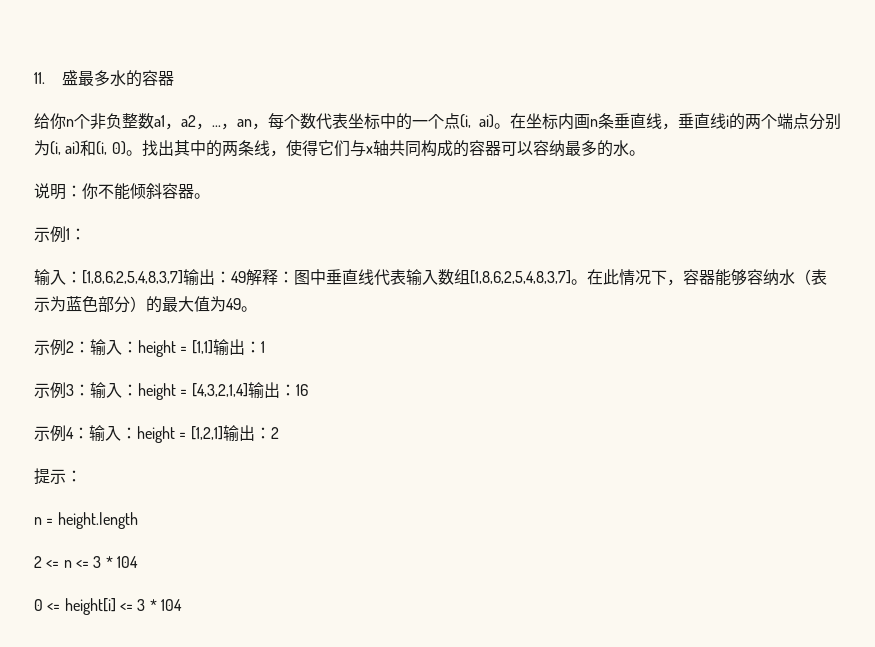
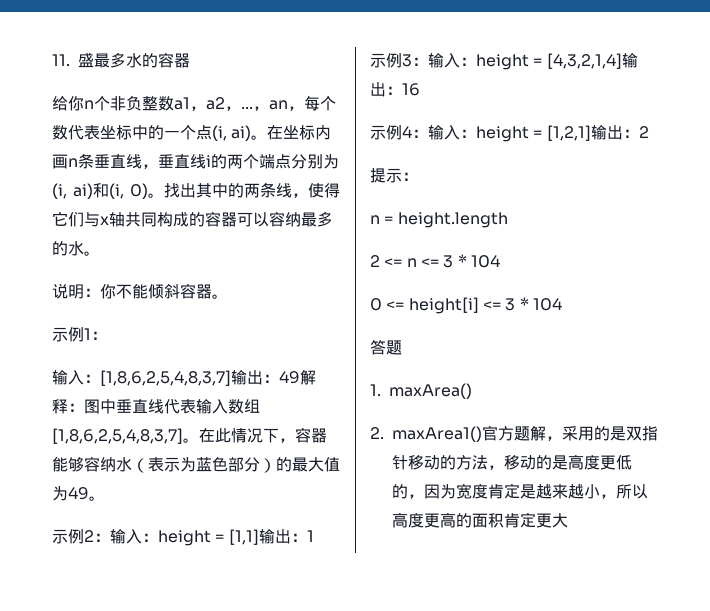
(182, 605) none -> [370,339,402,355] [370,383,473,399] [370,425,658,442] [392,454,632,470] [392,483,648,499] [392,512,568,528] // 答题 // 1. maxArea() // 2. maxArea1()官方题解，采用的是双指针移动的方法，移动的是高度更低的，因为宽度肯定是越来越小，所以高度更高的面积肯定更大

